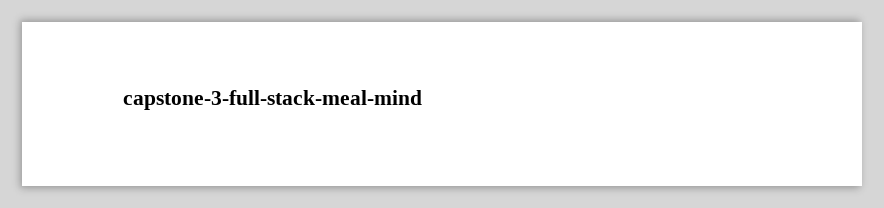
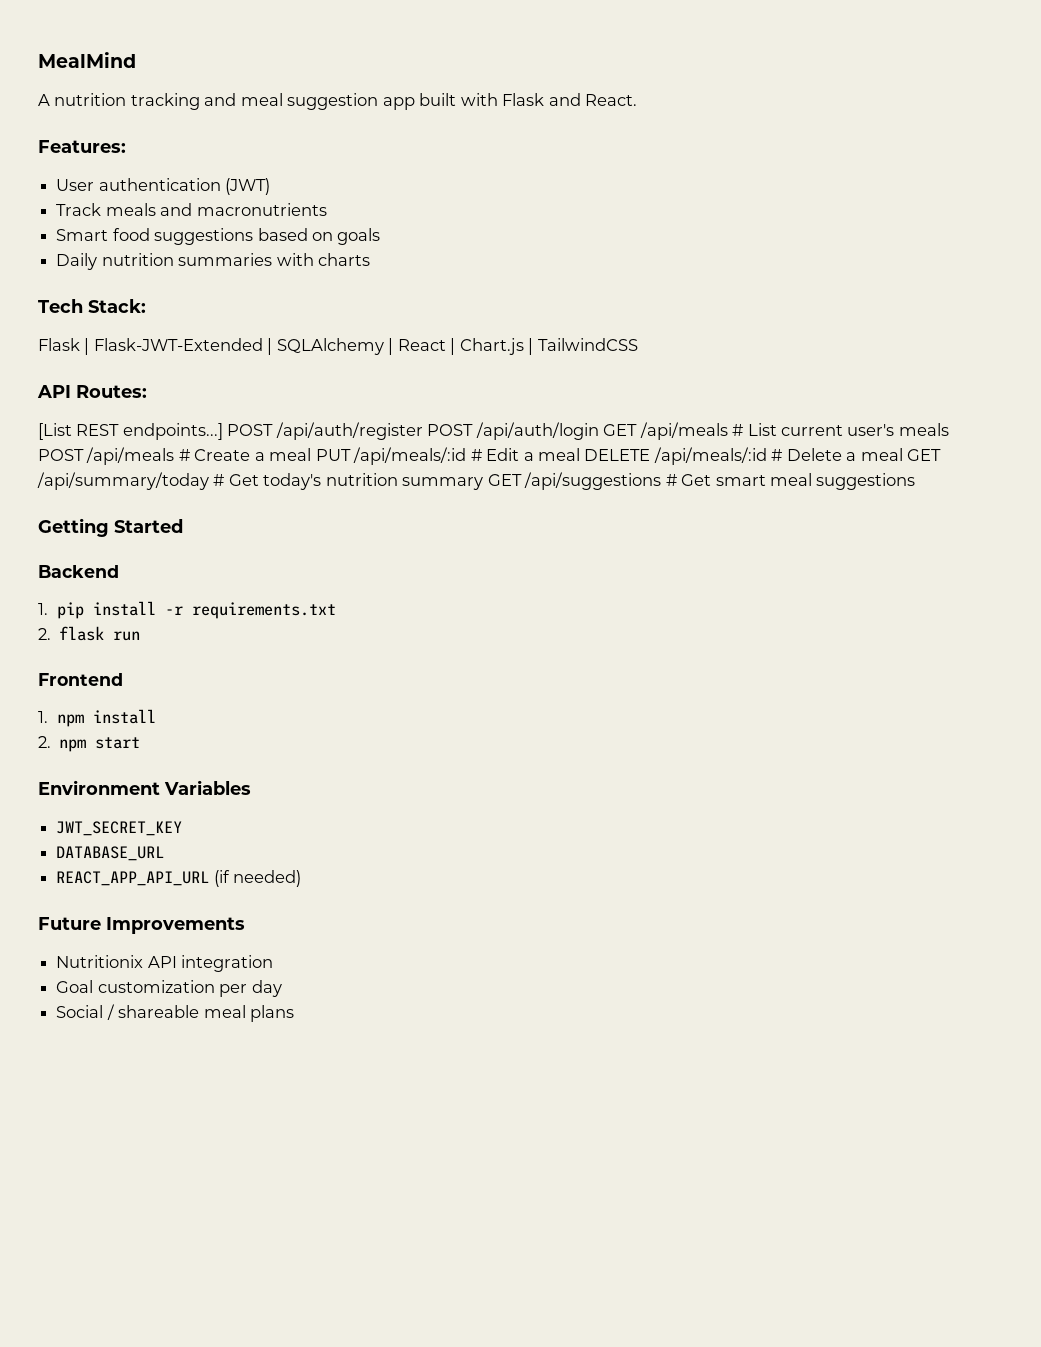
[123,90,422,110] capstone-3-full-stack-meal-mind -> [38,52,136,68] [38,93,638,110] [38,140,126,153] [56,178,271,195] [56,203,327,216] [56,228,381,245] [56,253,370,270] [38,299,146,313] [38,338,638,355] [37,385,147,398] [38,422,949,440] [38,447,942,465] [37,472,916,490] [38,518,183,537] [38,565,119,578] [38,601,336,619] [38,626,141,641] [38,673,123,686] [38,709,156,727] [38,736,141,752] [38,780,251,795] [56,821,183,836] [56,846,165,861] [56,870,302,887] [38,917,245,934] [56,955,274,972] [56,980,282,997] [56,1004,294,1022] MealMind // A nutrition tracking and meal suggestion app built with Flask and React. // Features: // User authentication (JWT) // Track meals and macronutrients // Smart food suggestions based on goals // Daily nutrition summaries with charts // Tech Stack: // Flask | Flask-JWT-Extended | SQLAlchemy | React | Chart.js | TailwindCSS // API Routes: // [List REST endpoints...] POST /api/auth/register POST /api/auth/login GET /api/meals # List current user's meals POST /api/meals # Create a meal PUT /api/meals/:id # Edit a meal DELETE /api/meals/:id # Delete a meal GET /api/summary/today # Get today's nutrition summary GET /api/suggestions # Get smart meal suggestions // Getting Started // Backend // 1. pip install -r requirements.txt // 2. flask run // Frontend // 1. npm install // 2. npm start // Environment Variables // JWT_SECRET_KEY // DATABASE_URL // REACT_APP_API_URL (if needed) // Future Improvements // Nutritionix API integration // Goal customization per day // Social / shareable meal plans

